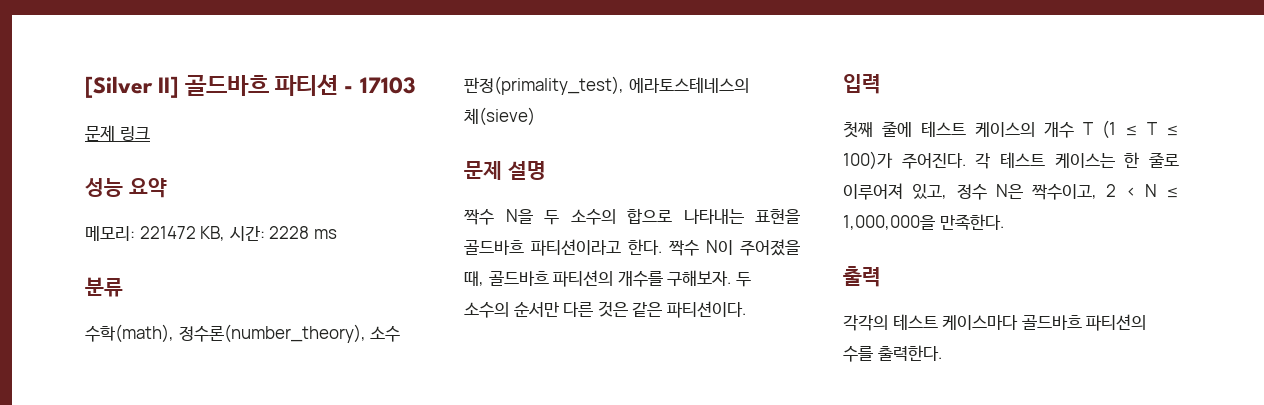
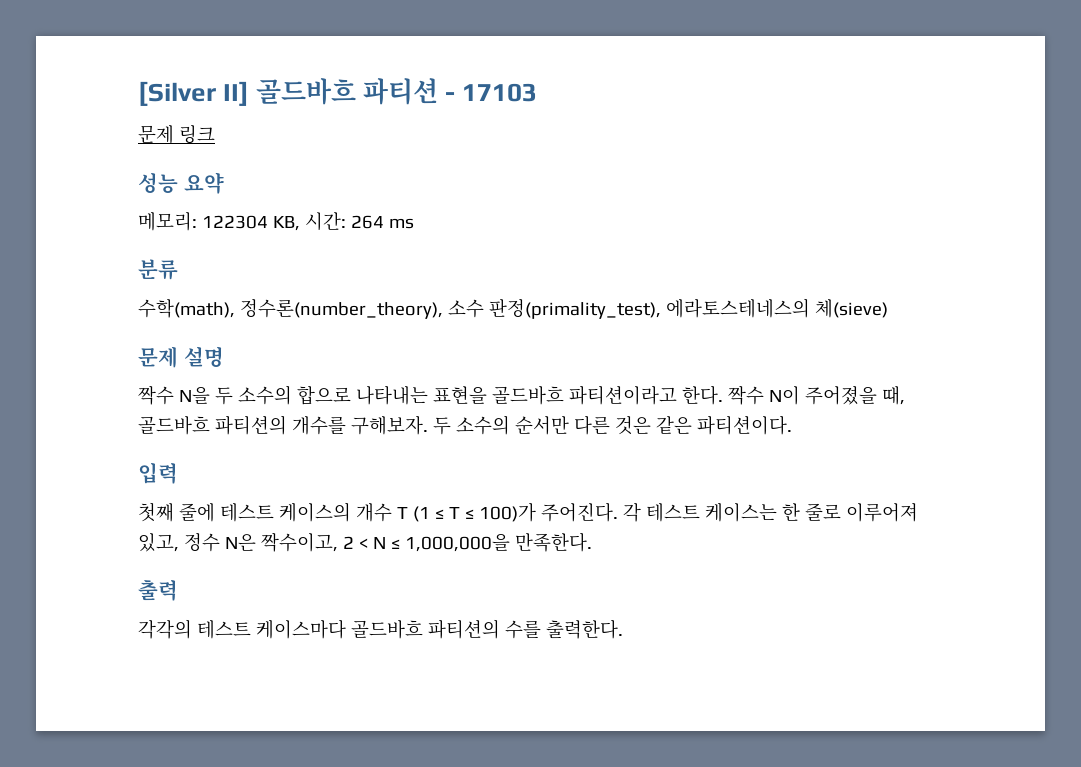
[139,226,196,239] 221472 -> [201,215,268,229] 122304
[269,226,310,239] 2228 -> [350,215,384,229] 264

